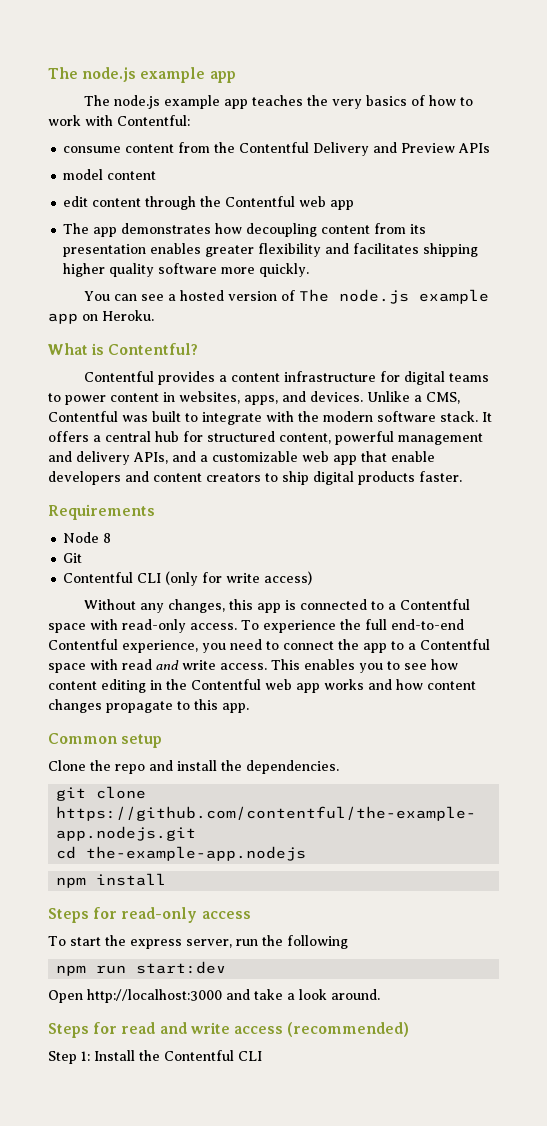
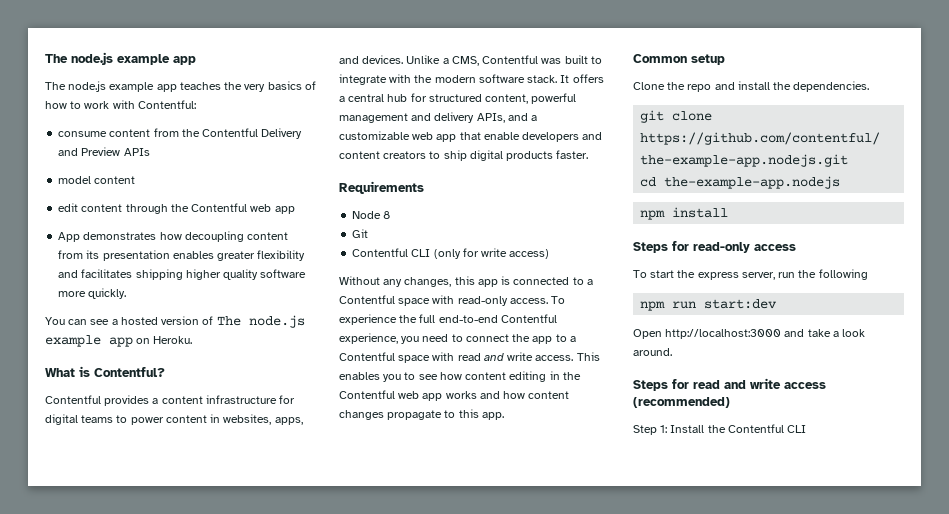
[63,223,118,237] The app -> [58,232,81,242] App

